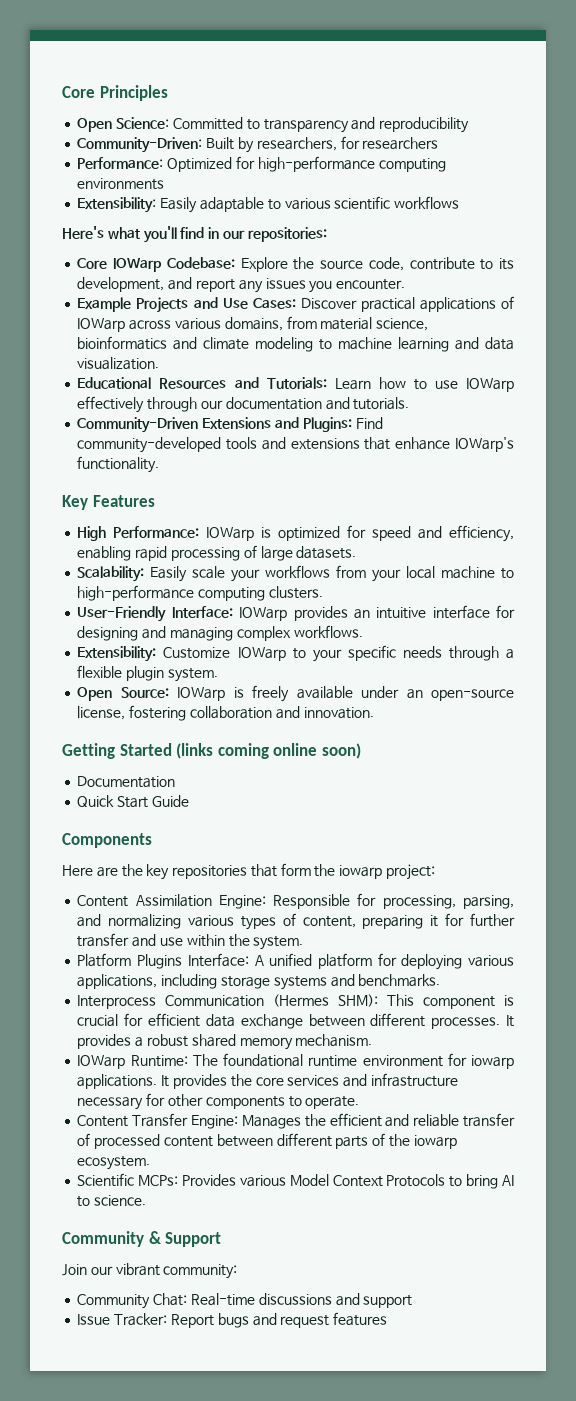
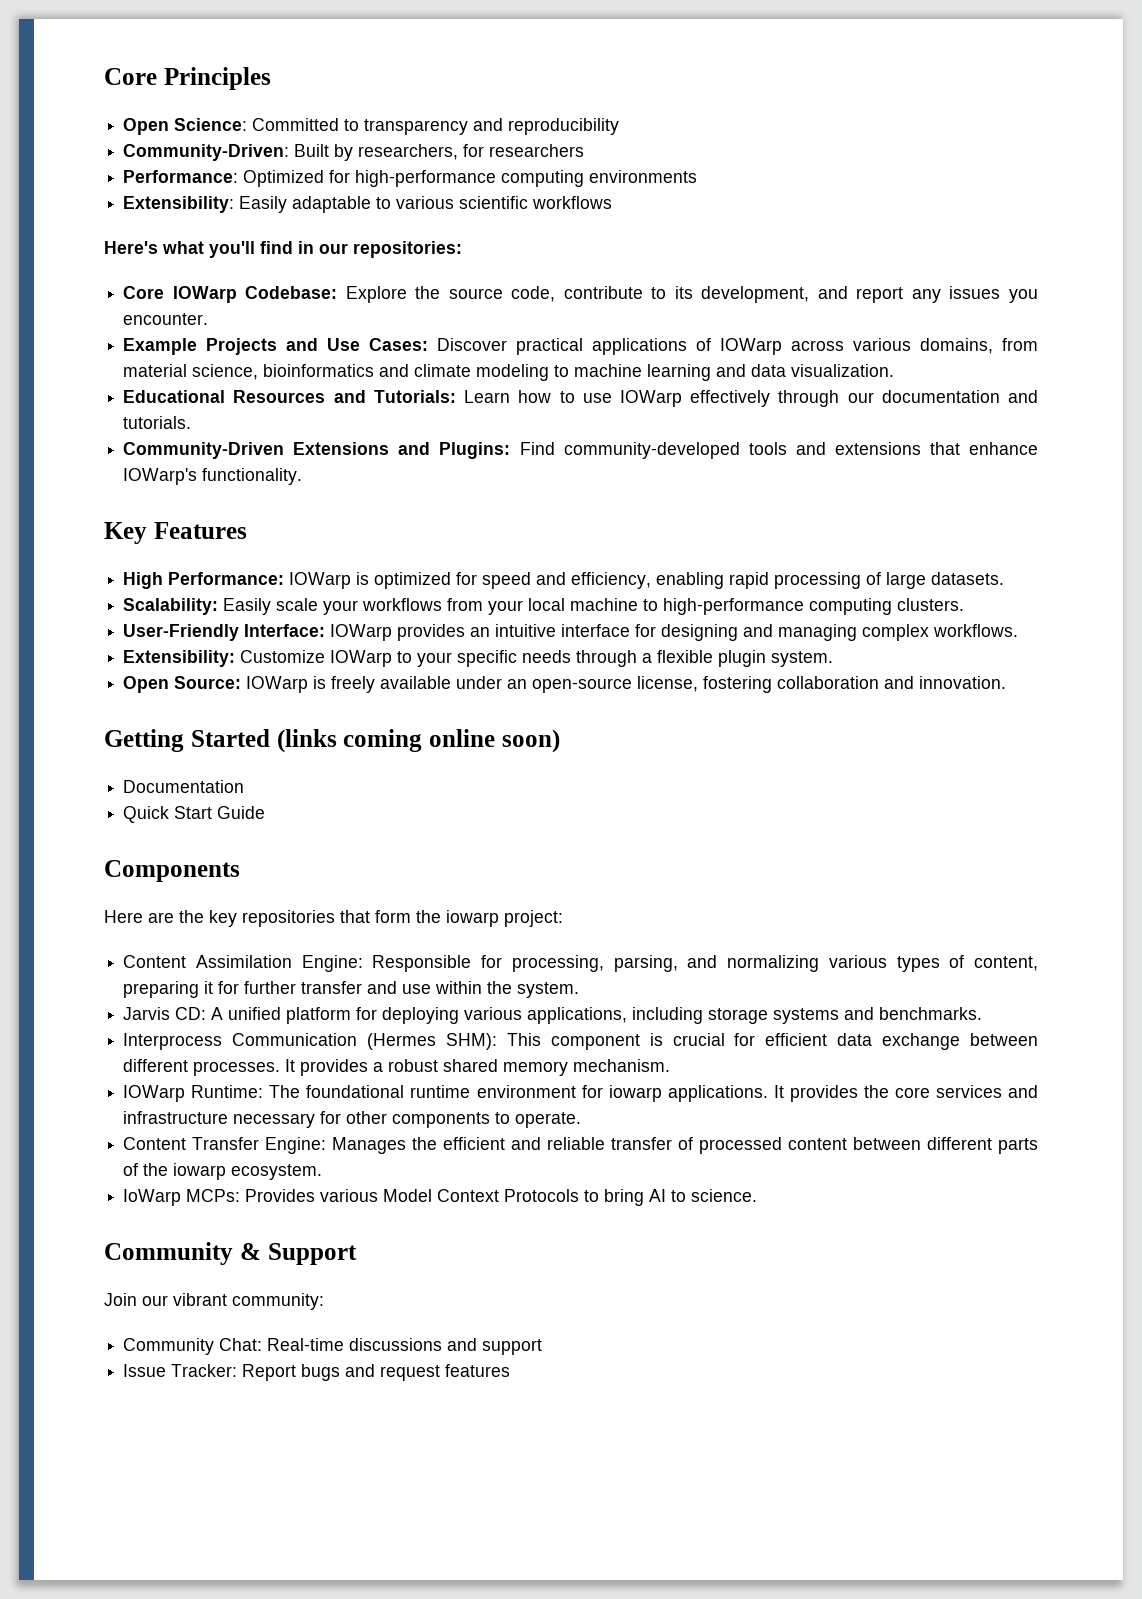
[77,953,249,969] Platform Plugins Interface: -> [123,1007,207,1020] Jarvis CD:
[77,1173,135,1187] Scientific -> [123,1189,182,1206] IoWarp

